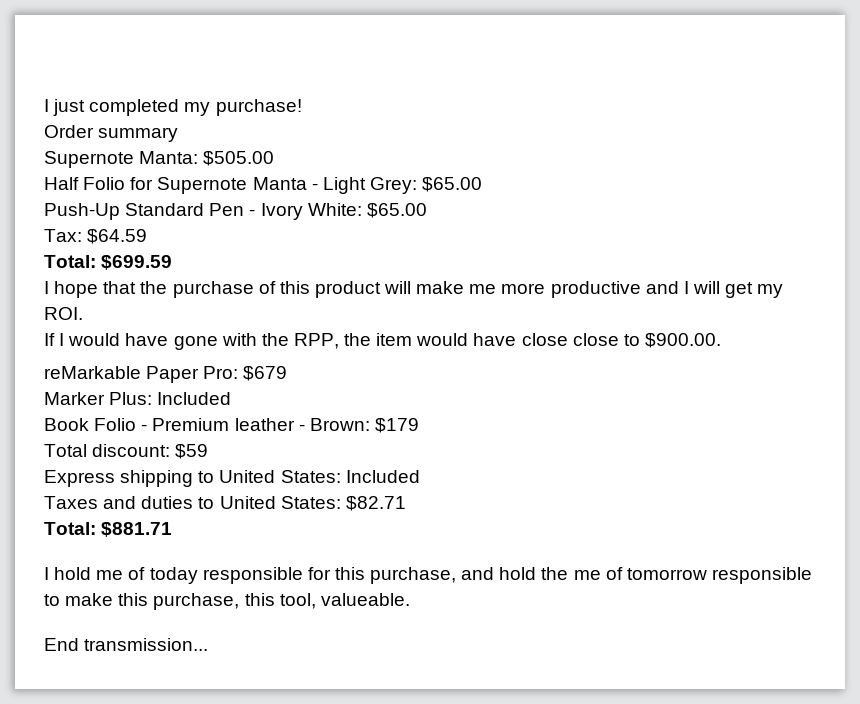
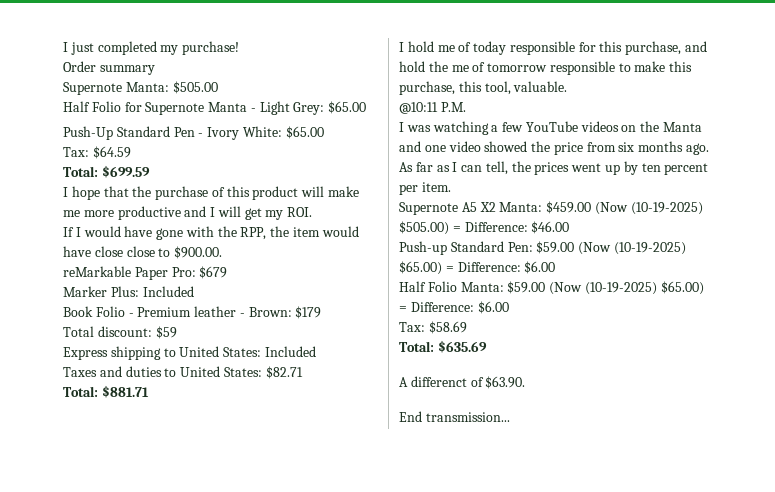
[320,593,410,606] valueable. -> [513,81,568,92] [399,102,466,114] [399,121,703,135] [399,141,710,155] [399,161,709,175] [399,182,451,195] [399,201,703,215] [399,221,570,235] [399,241,686,255] [399,261,556,275] [399,281,704,295] [399,301,509,314] [399,321,467,334] [399,340,487,353] [399,376,526,389] valuable. // @10:11 P.M. // I was watching a few YouTube videos on the Manta and one video showed the price from six months ago. As far as I can tell, the prices went up by ten percent per item. // Supernote A5 X2 Manta: $459.00 (Now (10-19-2025) $505.00) = Difference: $46.00 // Push-up Standard Pen: $59.00 (Now (10-19-2025) $65.00) = Difference: $6.00 // Half Folio Manta: $59.00 (Now (10-19-2025) $65.00) = Difference: $6.00 // Tax: $58.69 // Total: $635.69 // A differenct of $63.90.

